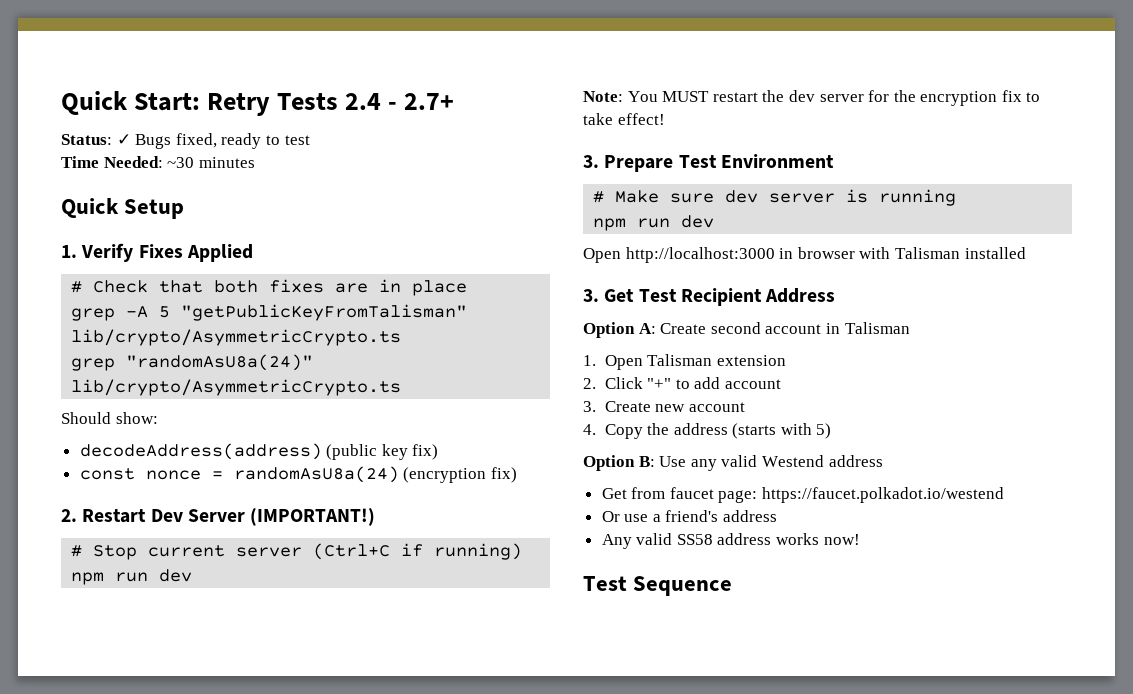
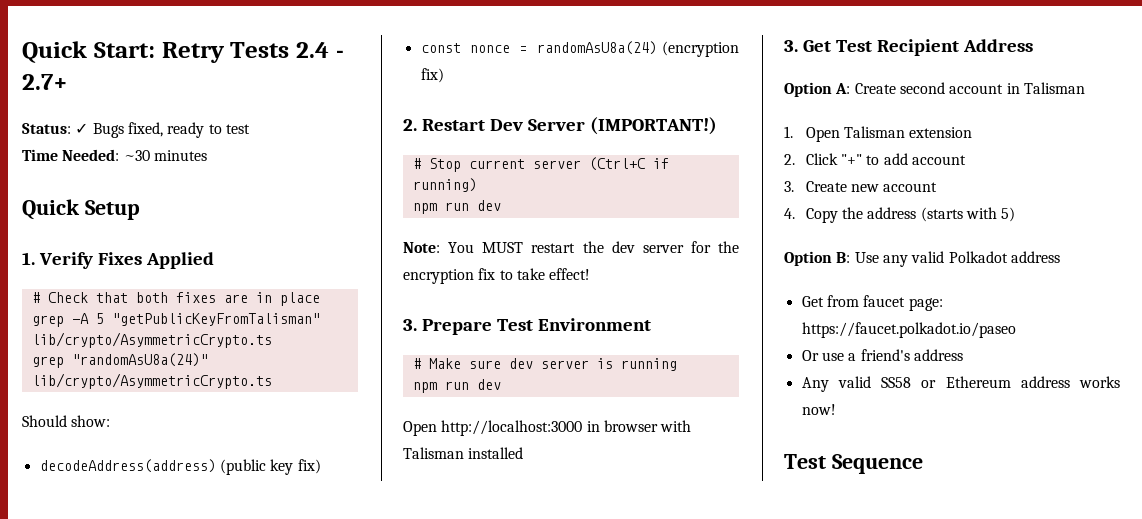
[761,455,824,467] Westend -> [948,251,1008,263] Polkadot
[762,487,1005,503] https://faucet.polkadot.io/westend -> [801,322,1016,338] https://faucet.polkadot.io/paseo
(713, 539) none -> [921,376,1011,388] or Ethereum

